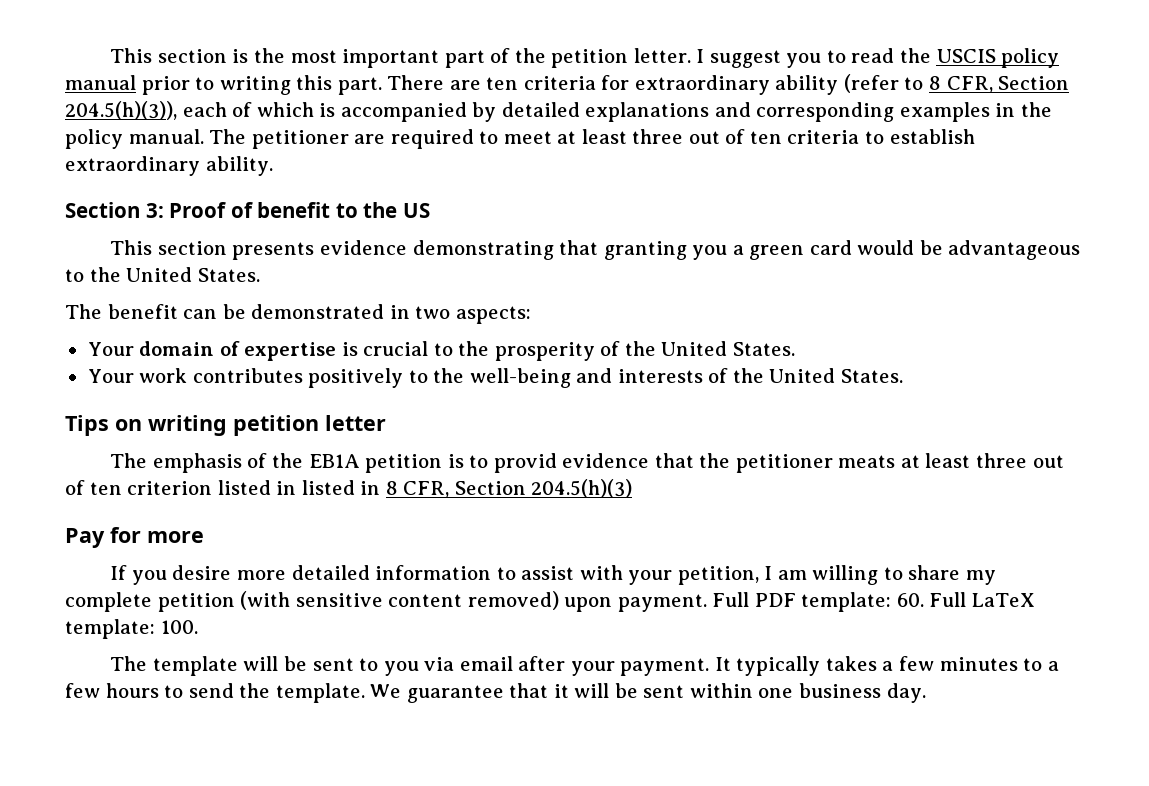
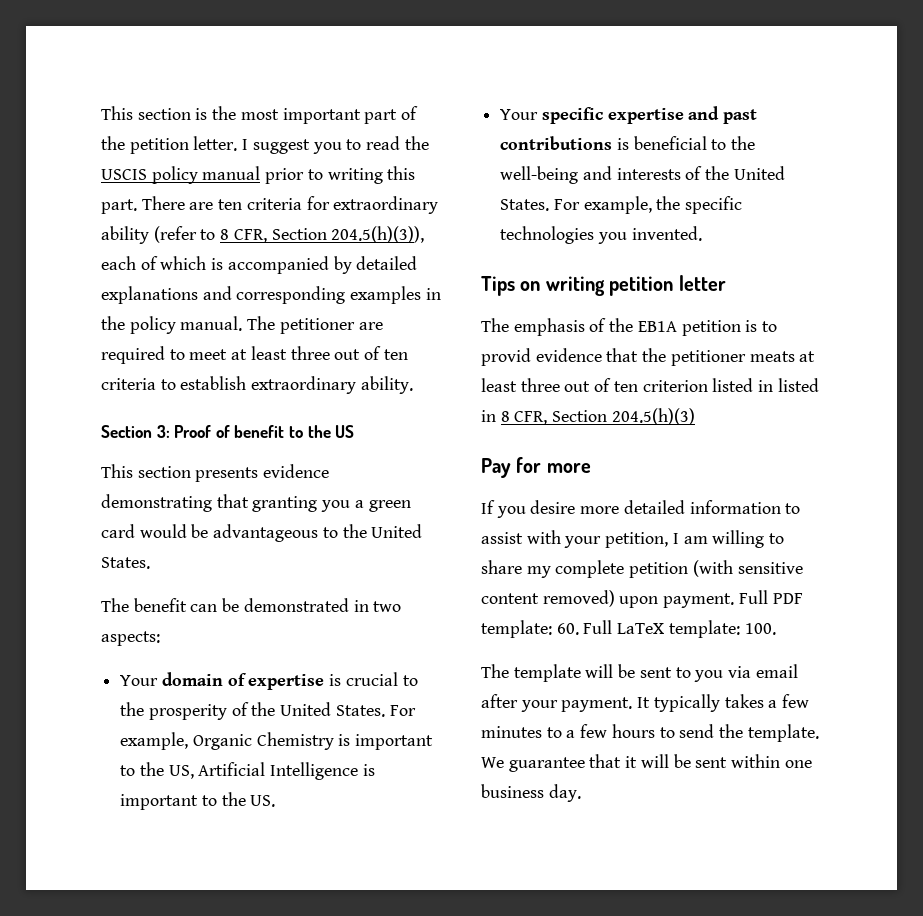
[87,368,404,388] // Your work contributes positively -> [389,705,416,716] [120,732,434,750] [120,762,375,780] [120,792,276,810] [500,106,758,124] [500,136,707,150] For example, Organic Chemistry is important to the US, Artificial Intelligence is important to the US. // Your specific expertise and past contributions is beneficial
(903, 376) none -> [553,196,743,214] [500,226,702,244] For example, the specific technologies you invented.

